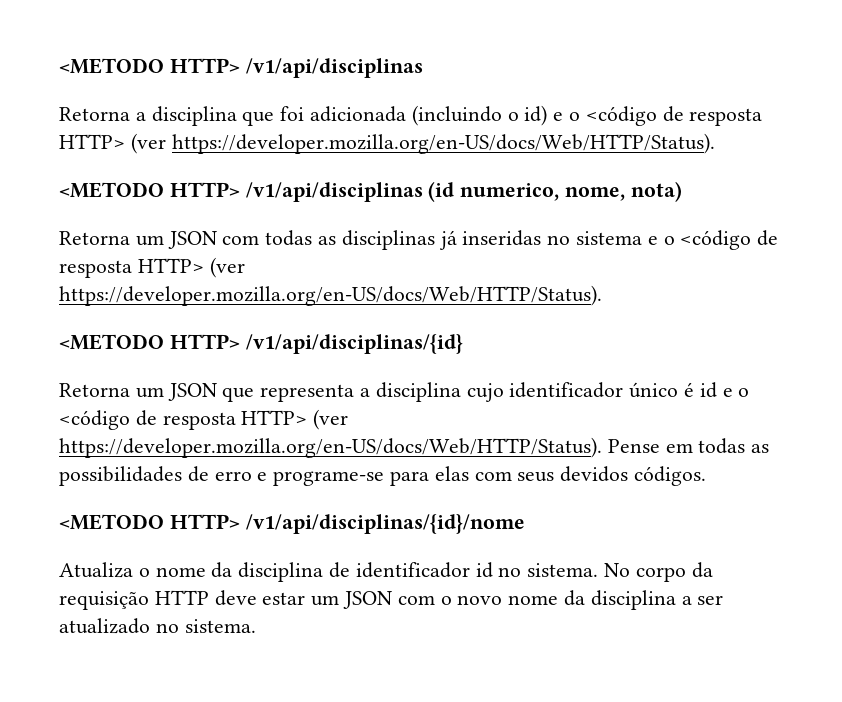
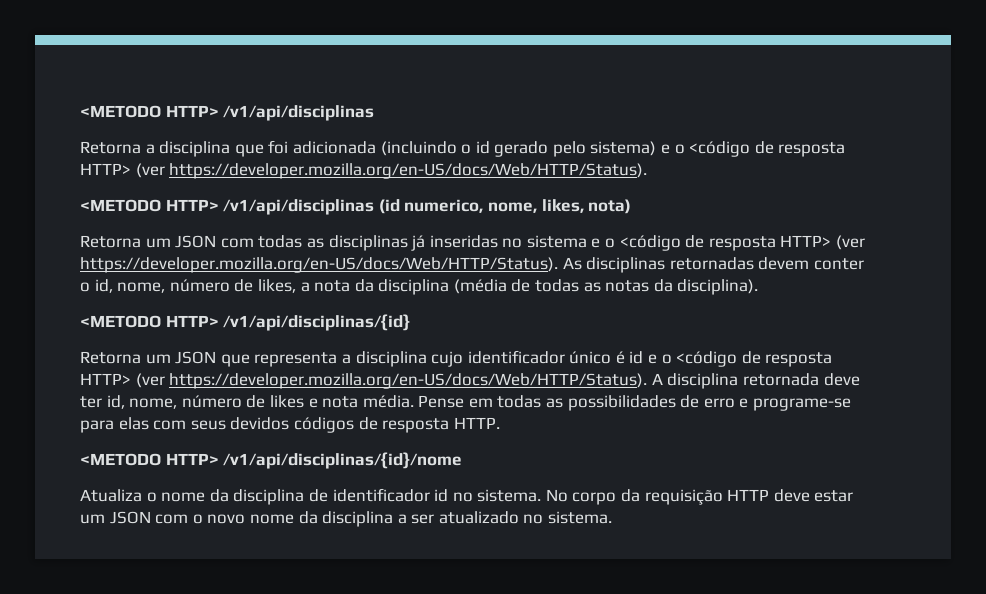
[524,105,548,126] id) -> [475,141,657,157] id gerado pelo sistema)
(626, 194) none -> [541,199,584,213] likes,
(602, 295) none -> [562,257,864,273] [80,279,759,295] As disciplinas retornadas devem conter o id, nome, número de likes, a nota da disciplina (média de todas as notas da disciplina).
(602, 447) none -> [651,373,860,389] [80,395,414,409] A disciplina retornada deve ter id, nome, número de likes e nota média.
[634,466,707,486] códigos. -> [293,417,500,433] códigos de resposta HTTP.

